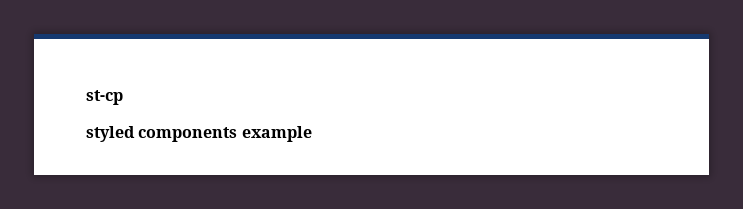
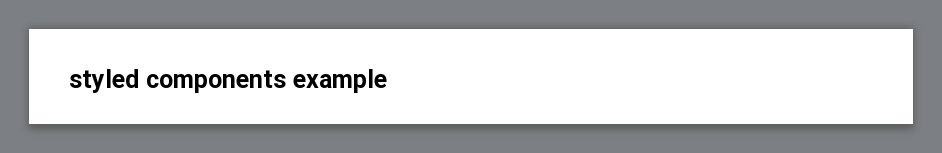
[86,90,123,105] st-cp // -> (69, 81) none

